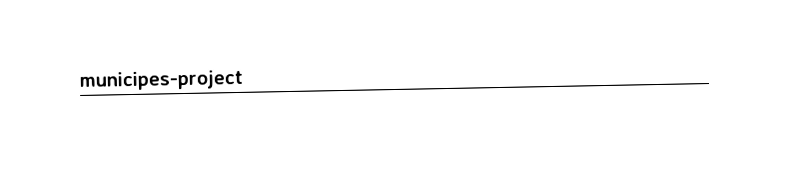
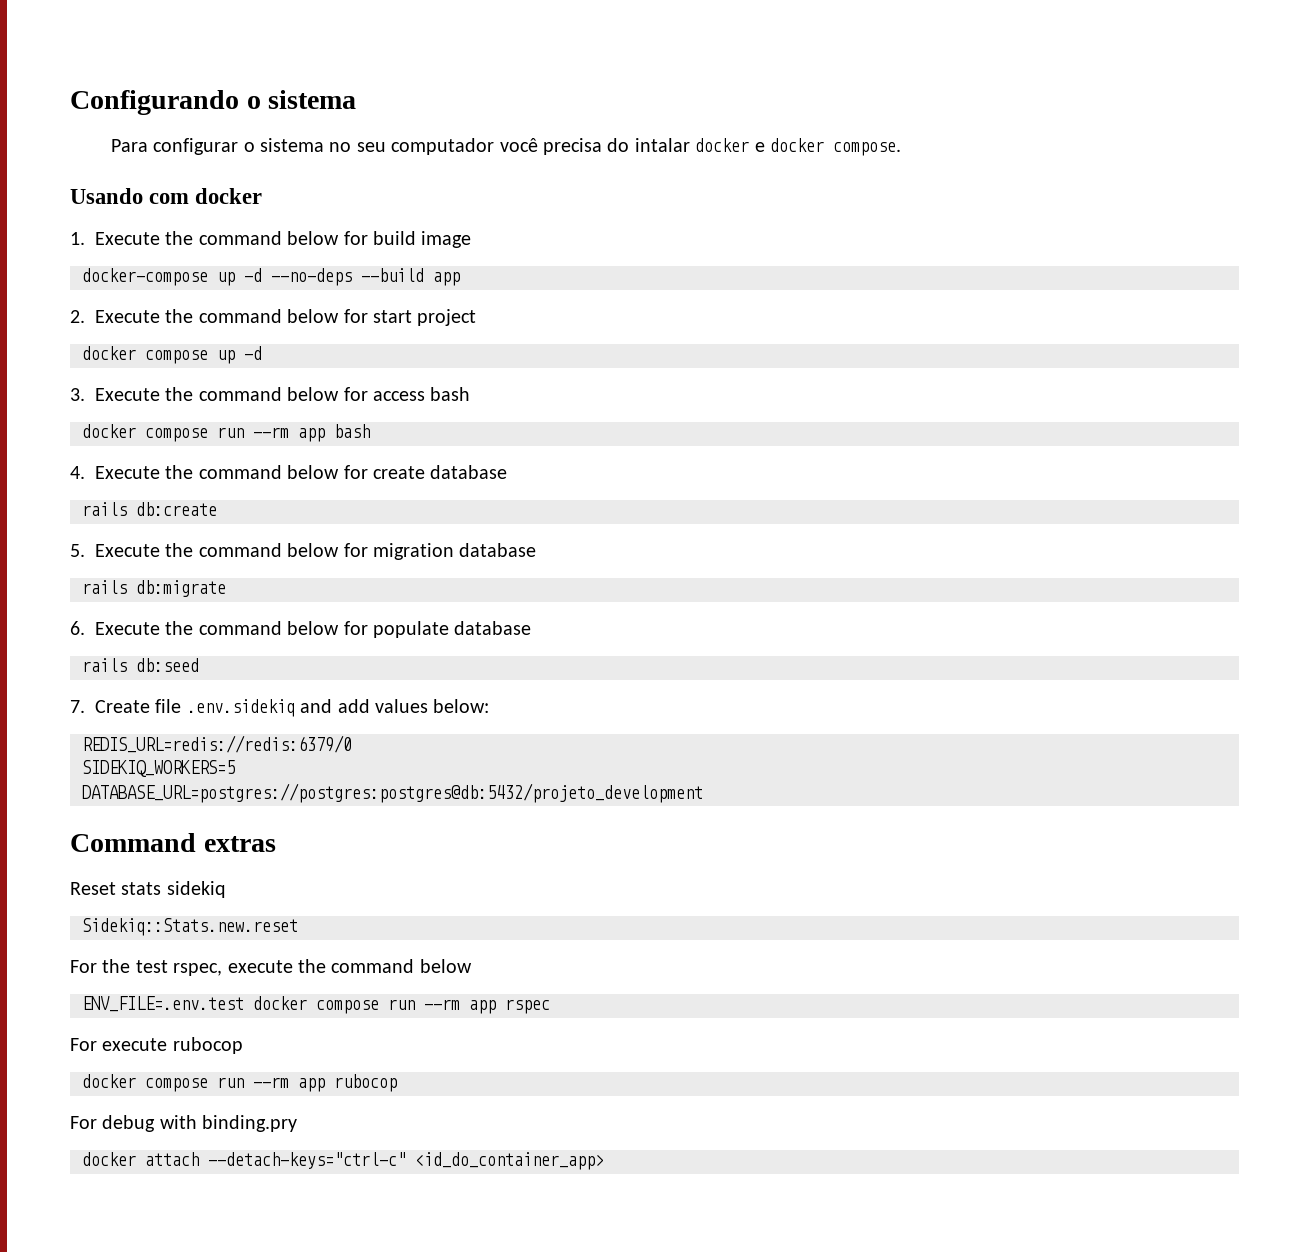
[79,69,244,91] municipes-project -> [70,90,357,115] [110,138,902,156] [70,188,263,204] [70,231,472,248] [82,268,460,286] [70,309,477,326] [82,346,262,364] [70,387,471,401] [82,424,370,442] [70,465,508,479] [82,502,217,516] [70,543,537,560] [82,580,226,597] [70,621,532,638] [82,658,199,672] [70,699,490,717] [82,735,352,753] [82,760,235,777] [82,783,703,803] [70,833,276,852] [70,881,226,898] [82,918,298,936] [70,959,472,976] [82,996,550,1014] [70,1037,243,1054] [82,1074,397,1092] [70,1115,298,1132] [82,1152,604,1170] Configurando o sistema // Para configurar o sistema no seu computador você precisa do intalar docker e docker compose. // Usando com docker // 1. Execute the command below for build image // docker-compose up -d --no-deps --build app // 2. Execute the command below for start project // docker compose up -d // 3. Execute the command below for access bash // docker compose run --rm app bash // 4. Execute the command below for create database // rails db:create // 5. Execute the command below for migration database // rails db:migrate // 6. Execute the command below for populate database // rails db:seed // 7. Create file .env.sidekiq and add values below: // REDIS_URL=redis://redis:6379/0 // SIDEKIQ_WORKERS=5 // DATABASE_URL=postgres://postgres:postgres@db:5432/projeto_development // Command extras // Reset stats sidekiq // Sidekiq::Stats.new.reset // For the test rspec, execute the command below // ENV_FILE=.env.test docker compose run --rm app rspec // For execute rubocop // docker compose run --rm app rubocop // For debug with binding.pry // docker attach --detach-keys="ctrl-c" <id_do_container_app>

